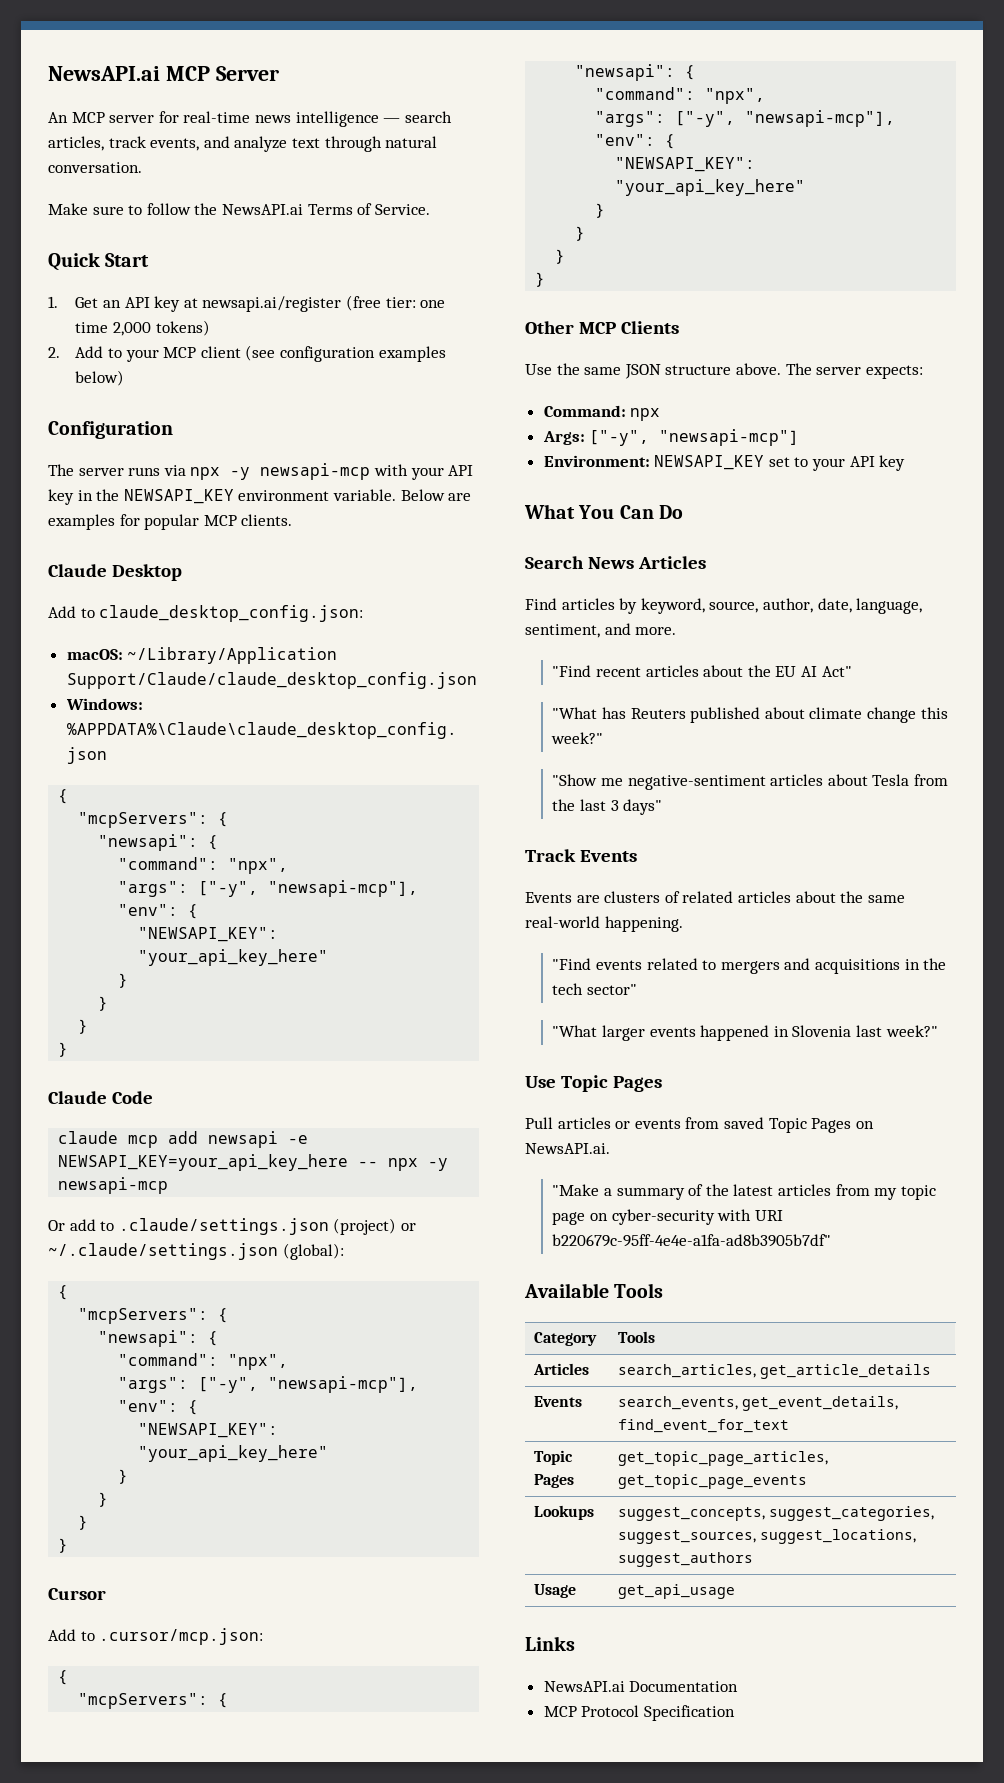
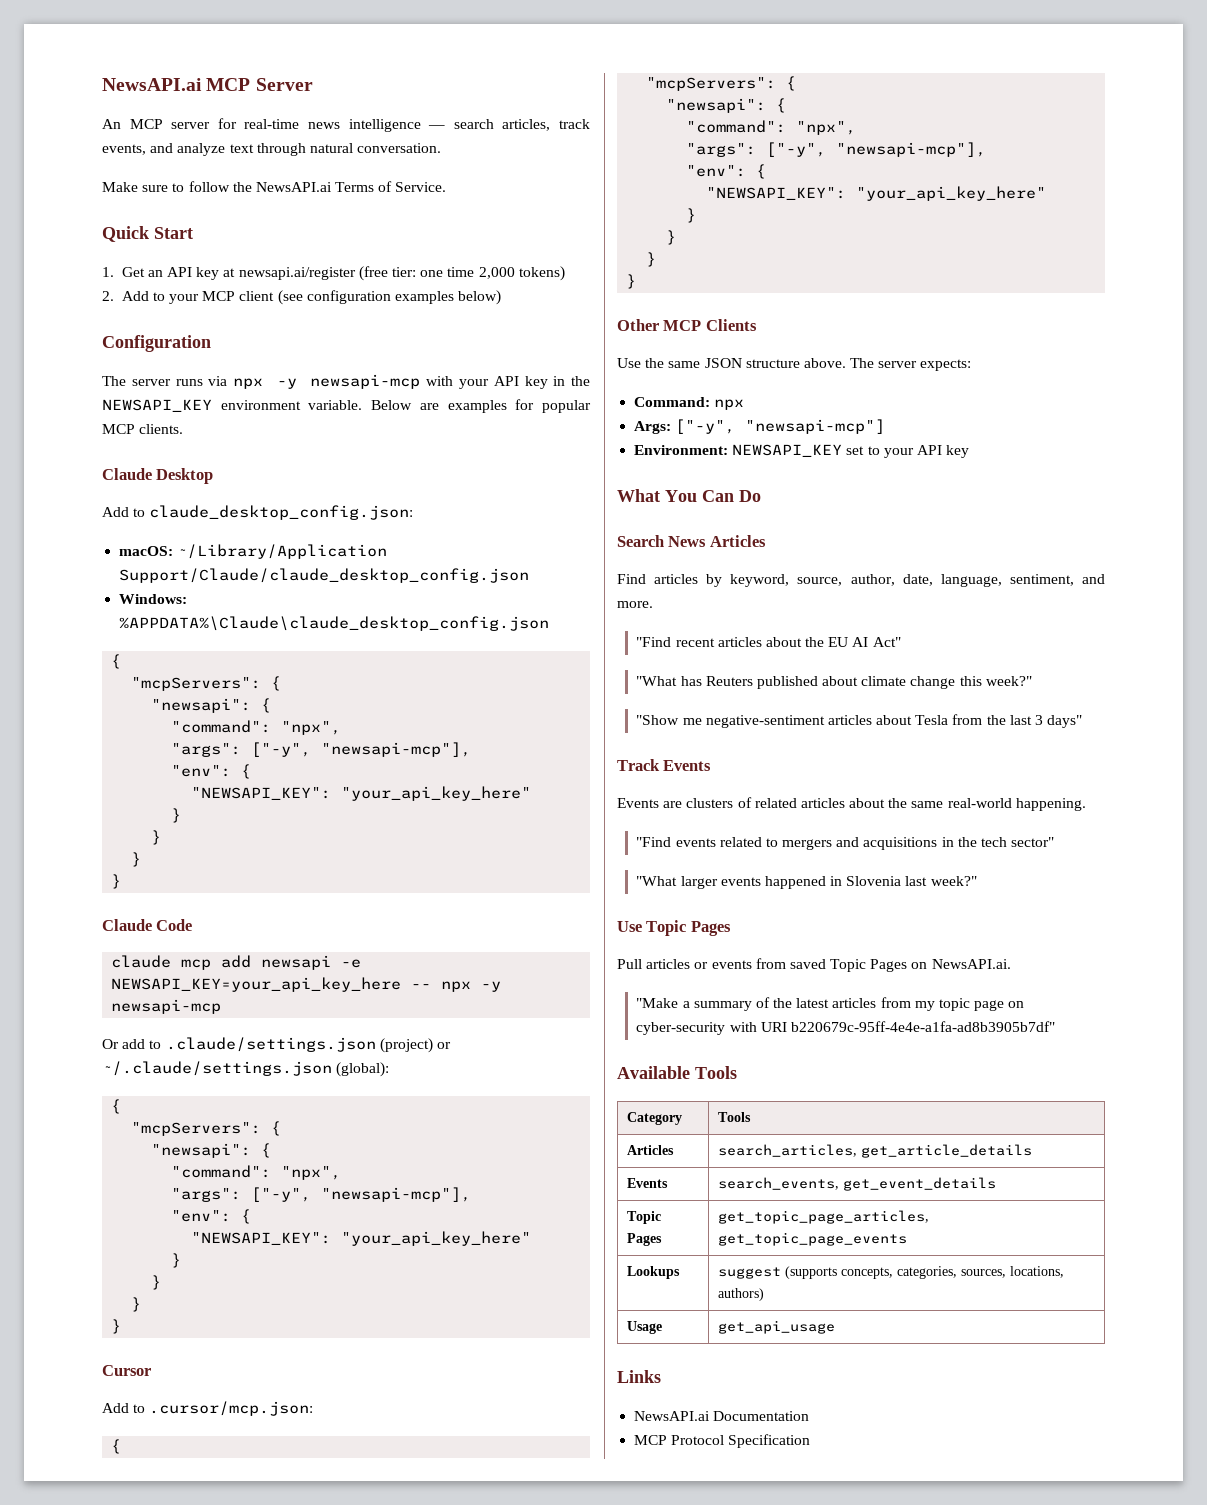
[741,1396,898,1411] [617,1419,789,1433] get_event_details, find_event_for_text -> [843,1177,997,1191] get_event_details
[617,1506,934,1521] [617,1529,916,1544] [617,1552,753,1567] suggest_concepts, suggest_categories, suggest_sources, suggest_locations, suggest_authors -> [718,1266,1065,1279] [718,1288,765,1301] suggest (supports concepts, categories, sources, locations, authors)

